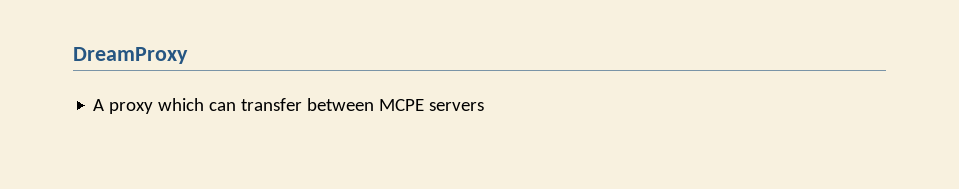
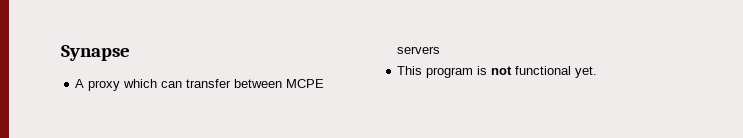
[73,47,188,64] DreamProxy -> [61,45,130,61] Synapse
(485, 106) none -> [397,66,598,78] // This program is not functional yet.

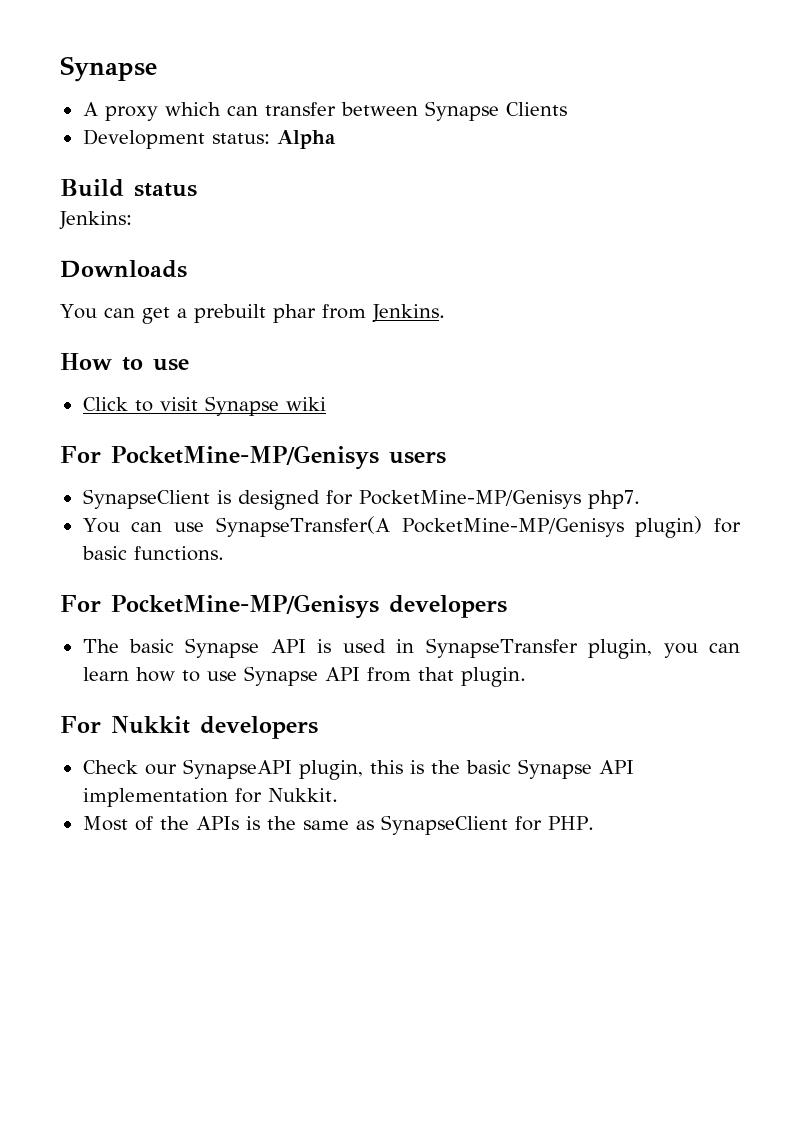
[286,79,325,88] [397,46,441,54] [397,66,598,78] MCPE servers // This program is not functional yet. -> [424,101,567,121] [82,129,336,149] [60,179,197,197] [59,211,132,230] [60,260,187,278] [60,304,445,324] [60,353,189,371] [82,396,326,416] [60,445,446,470] [82,489,640,510] [82,516,741,538] [81,546,224,561] [60,594,507,619] [82,638,741,659] [82,666,526,687] [60,716,318,739] [82,759,634,780] [82,788,338,807] [82,815,594,835] Synapse Clients // Development status: Alpha // Build status // Jenkins: // Downloads // You can get a prebuilt phar from Jenkins. // How to use // Click to visit Synapse wiki // For PocketMine-MP/Genisys users // SynapseClient is designed for PocketMine-MP/Genisys php7. // You can use SynapseTransfer(A PocketMine-MP/Genisys plugin) for basic functions. // For PocketMine-MP/Genisys developers // The basic Synapse API is used in SynapseTransfer plugin, you can learn how to use Synapse API from that plugin. // For Nukkit developers // Check our SynapseAPI plugin, this is the basic Synapse API implementation for Nukkit. // Most of the APIs is the same as SynapseClient for PHP.

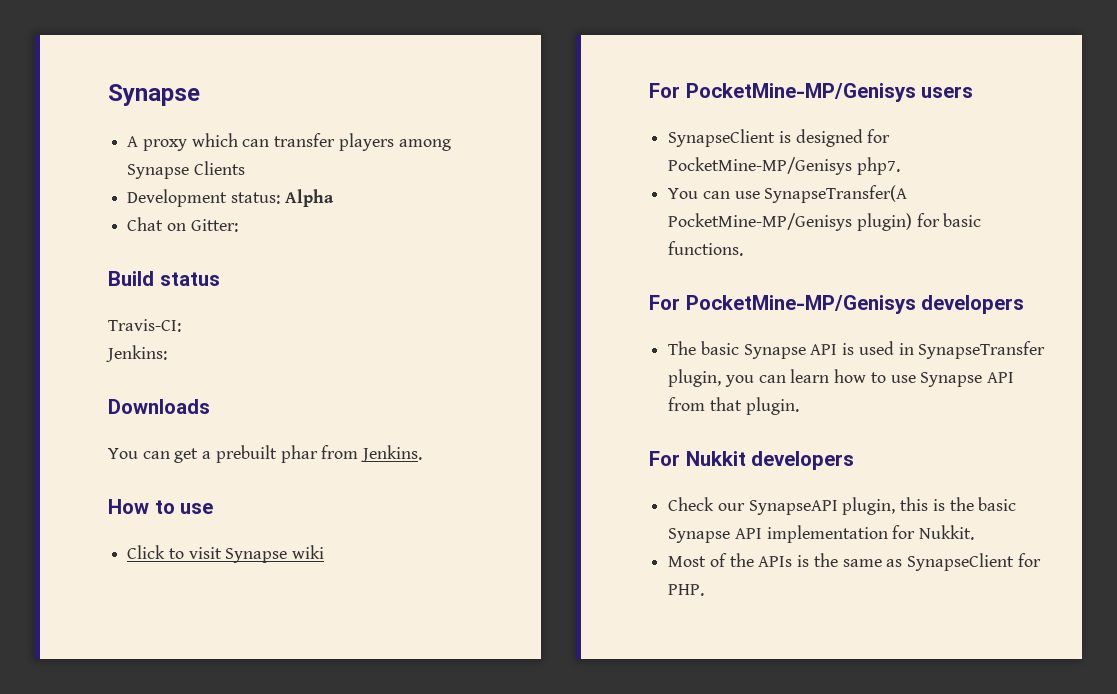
[340,102,418,116] between -> [338,133,451,151] players among
(336, 139) none -> [127,217,238,232] // Chat on Gitter:
(197, 190) none -> [108,319,181,332] // Travis-CI:

